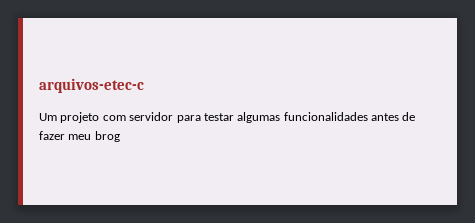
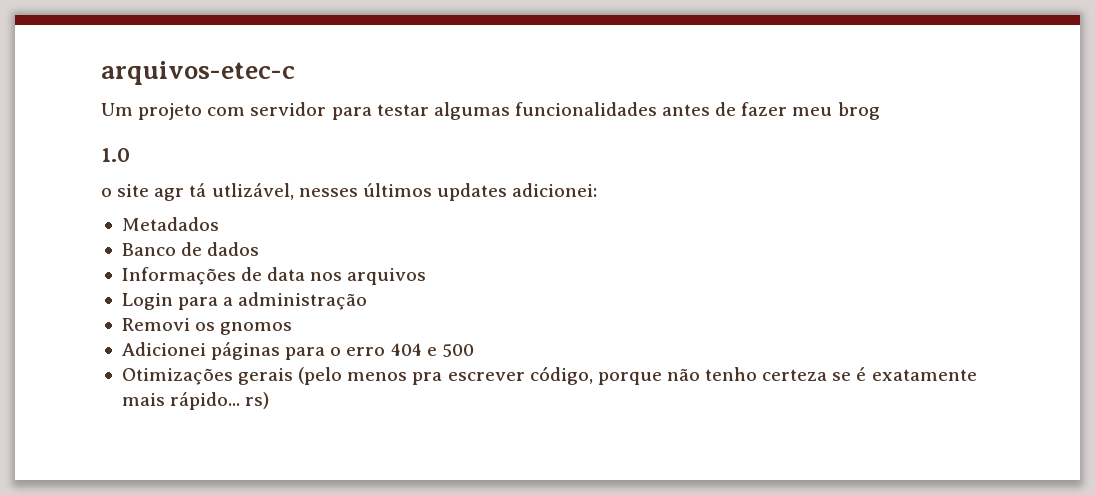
(120, 136) none -> [101,148,130,162] [101,183,598,201] [121,217,219,231] [121,242,260,256] [121,267,427,285] [121,292,368,310] [121,318,293,335] [121,342,474,360] [121,366,977,385] [121,392,270,410] // 1.0 // o site agr tá utlizável, nesses últimos updates adicionei: // Metadados // Banco de dados // Informações de data nos arquivos // Login para a administração // Removi os gnomos // Adicionei páginas para o erro 404 e 500 // Otimizações gerais (pelo menos pra escrever código, porque não tenho certeza se é exatamente mais rápido... rs)

